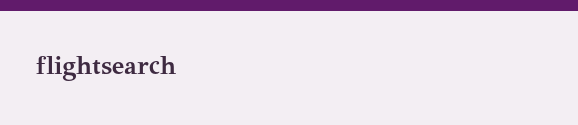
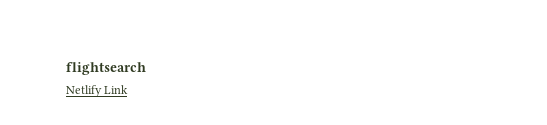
(176, 68) none -> [66,85,129,97] // Netlify Link

